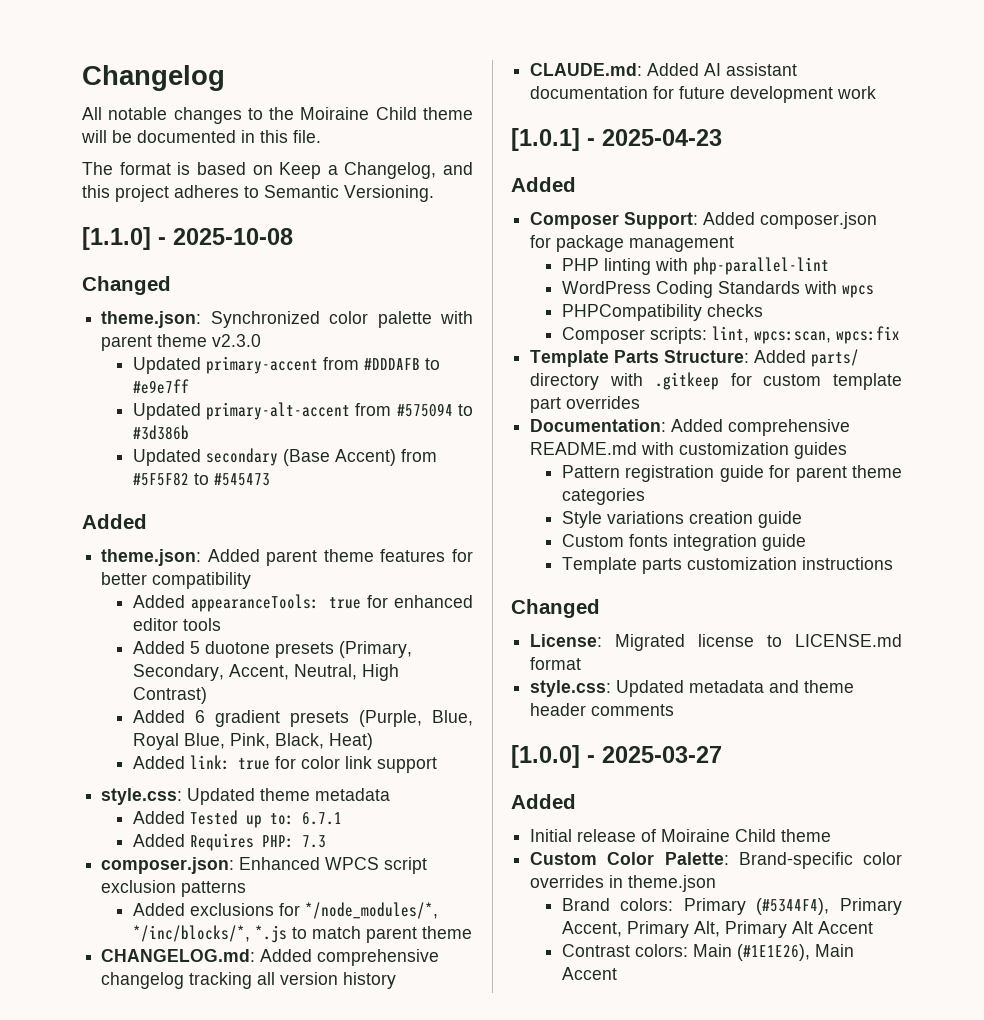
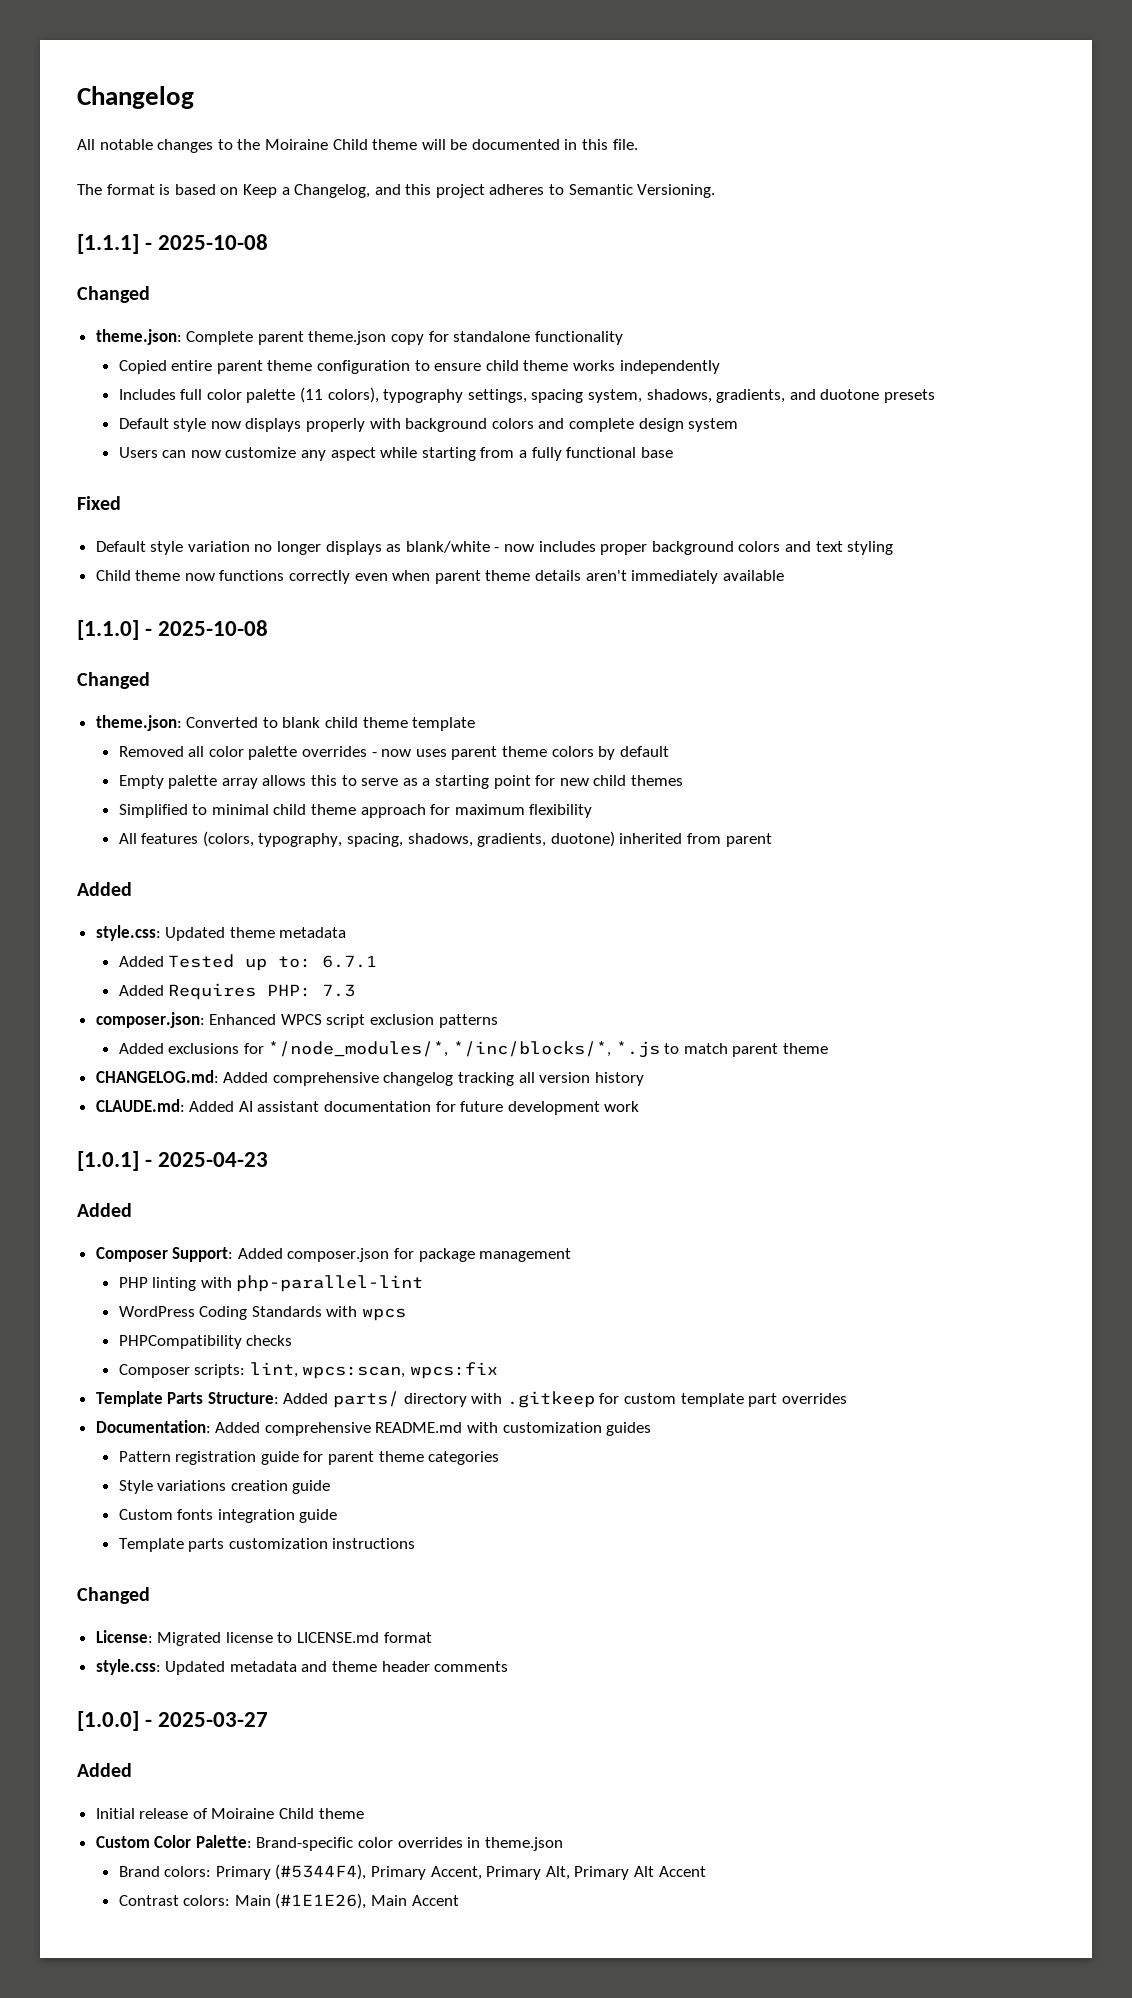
(434, 193) none -> [77,234,269,254] [77,286,150,303] [95,329,623,345] [118,360,720,374] [118,387,935,403] [118,418,739,432] [118,447,673,461] [77,496,121,510] [95,541,894,555] [95,570,784,584] // [1.1.1] - 2025-10-08 // Changed // theme.json: Complete parent theme.json copy for standalone functionality // Copied entire parent theme configuration to ensure child theme works independently // Includes full color palette (11 colors), typography settings, spacing system, shadows, gradients, and duotone presets // Default style now displays properly with background colors and complete design system // Users can now customize any aspect while starting from a fully functional base // Fixed // Default style variation no longer displays as blank/white - now includes proper background colors and text styling // Child theme now functions correctly even when parent theme details aren't immediately available
[210,311,473,328] [101,334,262,351] [132,356,440,374] [132,379,189,394] [132,402,473,420] [132,425,189,440] [132,448,437,466] [132,472,270,486] [82,514,147,529] [101,549,474,566] [101,572,252,589] [132,594,473,612] [132,618,221,631] [132,641,412,658] [132,664,399,681] [132,687,207,704] [132,710,473,727] [132,733,373,750] [132,755,437,773] Synchronized color palette with parent theme v2.3.0 // Updated primary-accent from #DDDAFB to #e9e7ff // Updated primary-alt-accent from #575094 to #3d386b // Updated secondary (Base Accent) from #5F5F82 to #545473 // Added // theme.json: Added parent theme features for better compatibility // Added appearanceTools: true for enhanced editor tools // Added 5 duotone presets (Primary, Secondary, Accent, Neutral, High Contrast) // Added 6 gradient presets (Purple, Blue, Royal Blue, Pink, Black, Heat) // Added link: true for color link support -> [186,717,476,731] [118,746,669,760] [118,775,683,789] [118,804,593,818] [118,831,772,847] [77,882,132,896] Converted to blank child theme template // Removed all color palette overrides - now uses parent theme colors by default // Empty palette array allows this to serve as a starting point for new child themes // Simplified to minimal child theme approach for maximum flexibility // All features (colors, typography, spacing, shadows, gradients, duotone) inherited from parent // Added

